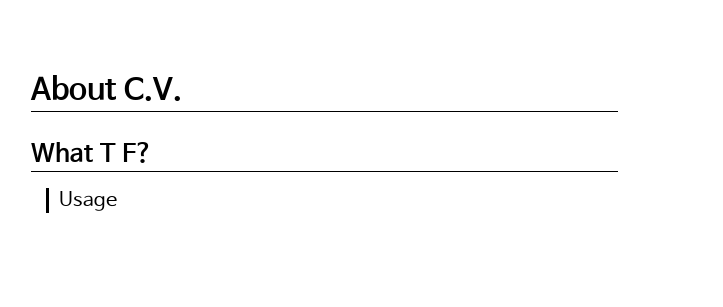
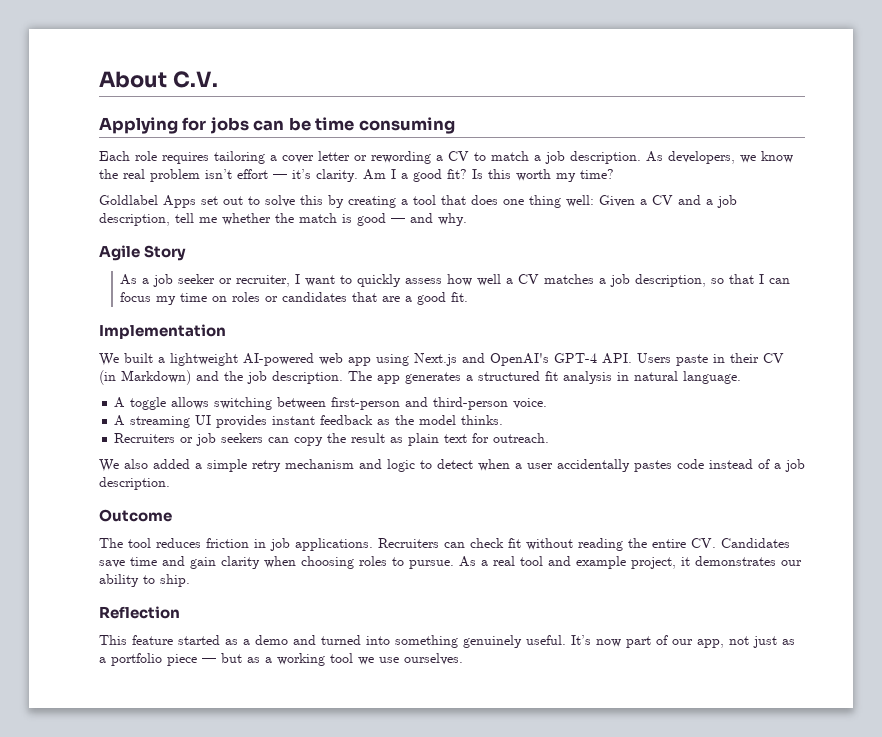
[31,142,154,163] [59,191,118,211] What T F? // Usage -> [99,117,455,134] [99,151,793,164] [99,169,614,182] [99,195,737,208] [99,213,467,226] [99,245,187,261] [120,274,791,287] [120,292,469,305] [99,324,226,339] [99,353,784,366] [99,370,741,385] [114,397,548,410] [114,415,504,428] [114,433,550,446] [99,459,805,472] [99,477,170,490] [99,509,172,522] [99,538,790,551] [99,556,802,569] [99,574,190,587] [99,606,180,619] [99,635,795,648] [99,653,463,666] Applying for jobs can be time consuming // Each role requires tailoring a cover letter or rewording a CV to match a job description. As developers, we know the real problem isn’t effort — it’s clarity. Am I a good fit? Is this worth my time? // Goldlabel Apps set out to solve this by creating a tool that does one thing well: Given a CV and a job description, tell me whether the match is good — and why. // Agile Story // As a job seeker or recruiter, I want to quickly assess how well a CV matches a job description, so that I can focus my time on roles or candidates that are a good fit. // Implementation // We built a lightweight AI-powered web app using Next.js and OpenAI's GPT-4 API. Users paste in their CV (in Markdown) and the job description. The app generates a structured fit analysis in natural language. // A toggle allows switching between first-person and third-person voice. // A streaming UI provides instant feedback as the model thinks. // Recruiters or job seekers can copy the result as plain text for outreach. // We also added a simple retry mechanism and logic to detect when a user accidentally pastes code instead of a job description. // Outcome // The tool reduces friction in job applications. Recruiters can check fit without reading the entire CV. Candidates save time and gain clarity when choosing roles to pursue. As a real tool and example project, it demonstrates our ability to ship. // Reflection // This feature started as a demo and turned into something genuinely useful. It’s now part of our app, not just as a portfolio piece — but as a working tool we use ourselves.

